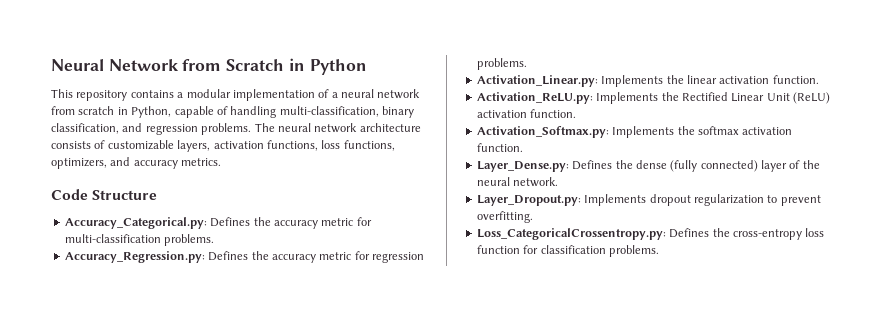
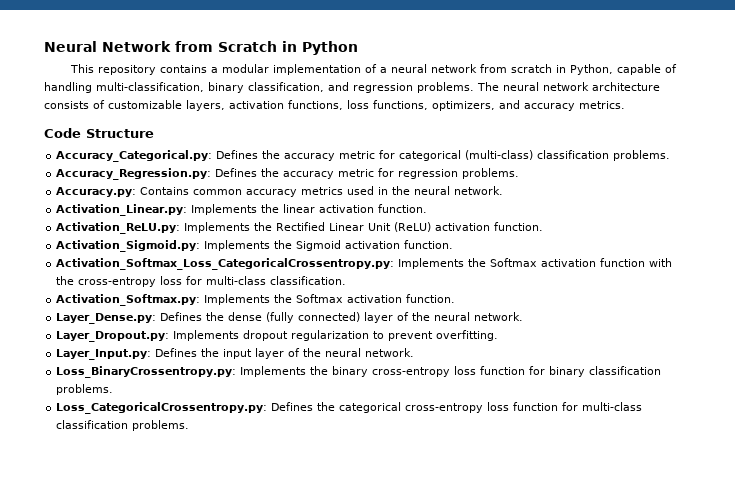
[64,234,161,243] multi-classification -> [399,150,610,161] categorical (multi-class) classification
(527, 64) none -> [56,186,504,197] // Accuracy.py: Contains common accuracy metrics used in the neural network.
(577, 113) none -> [56,240,454,252] [56,258,673,270] [56,276,347,287] // Activation_Sigmoid.py: Implements the Sigmoid activation function. // Activation_Softmax_Loss_CategoricalCrossentropy.py: Implements the Softmax activation function with the cross-entropy loss for multi-class classification.
[697,126,739,135] softmax -> [296,294,344,303] Softmax
[476,228,825,240] [476,245,659,257] Loss_CategoricalCrossentropy.py: Defines the cross-entropy loss function for classification problems. -> [56,348,415,360] [56,366,662,378] [56,384,114,395] [56,402,643,414] [56,420,190,431] Layer_Input.py: Defines the input layer of the neural network. // Loss_BinaryCrossentropy.py: Implements the binary cross-entropy loss function for binary classification problems. // Loss_CategoricalCrossentropy.py: Defines the categorical cross-entropy loss function for multi-class classification problems.

